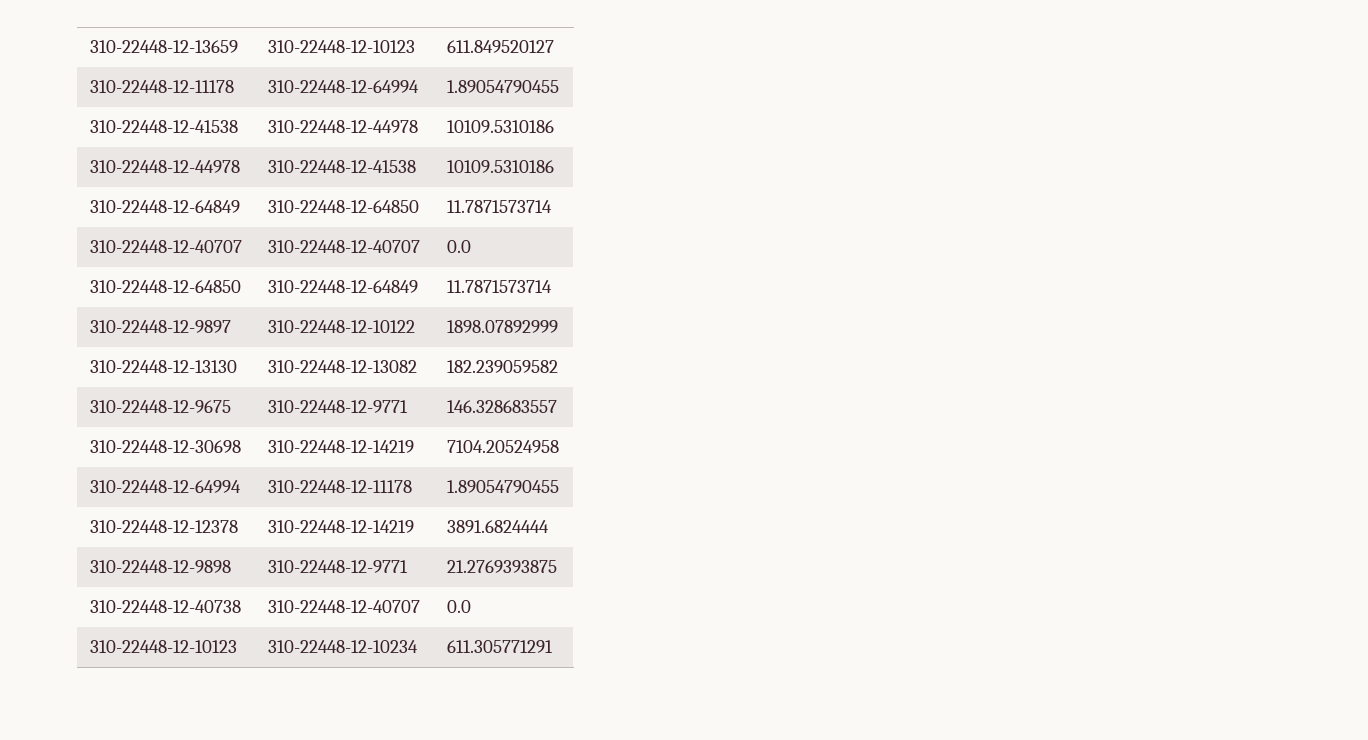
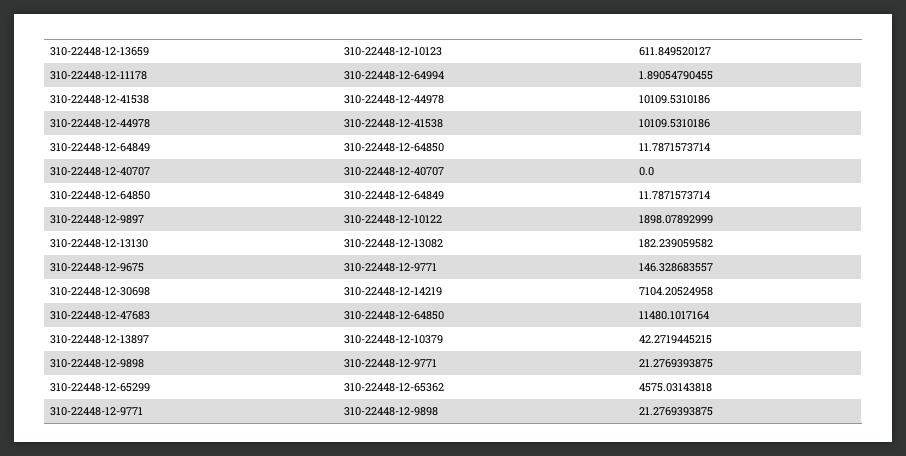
[89,480,241,493] [267,480,412,493] [446,480,559,493] [89,520,238,533] [267,520,414,533] [446,520,549,533] [89,560,231,573] [267,560,408,573] [446,560,557,573] [89,600,241,613] [267,600,420,613] [446,600,471,613] [89,640,237,653] [267,640,418,653] [446,640,553,653] 310-22448-12-64994 | 310-22448-12-11178 | 1.89054790455 // 310-22448-12-12378 | 310-22448-12-14219 | 3891.6824444 // 310-22448-12-9898 | 310-22448-12-9771 | 21.2769393875 // 310-22448-12-40738 | 310-22448-12-40707 | 0.0 // 310-22448-12-10123 | 310-22448-12-10234 | 611.305771291 -> [50,311,151,320] [344,311,445,320] [639,311,710,320] [50,335,150,344] [344,335,444,344] [639,335,713,344] [50,359,145,368] [344,359,438,368] [639,359,714,368] [50,383,151,392] [344,383,445,392] [639,383,713,392] [50,407,144,416] [344,407,439,416] [639,407,714,416] 310-22448-12-47683 | 310-22448-12-64850 | 11480.1017164 // 310-22448-12-13897 | 310-22448-12-10379 | 42.2719445215 // 310-22448-12-9898 | 310-22448-12-9771 | 21.2769393875 // 310-22448-12-65299 | 310-22448-12-65362 | 4575.03143818 // 310-22448-12-9771 | 310-22448-12-9898 | 21.2769393875

